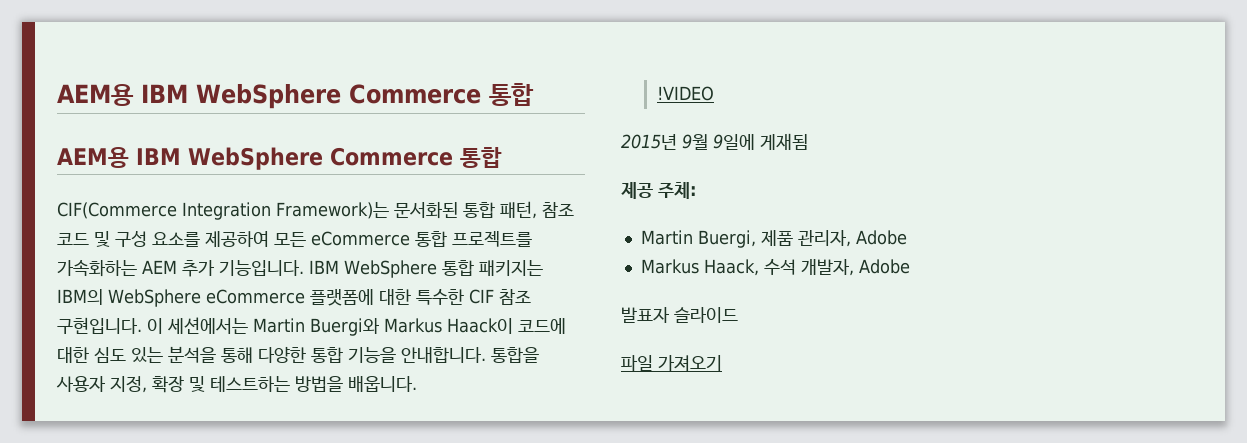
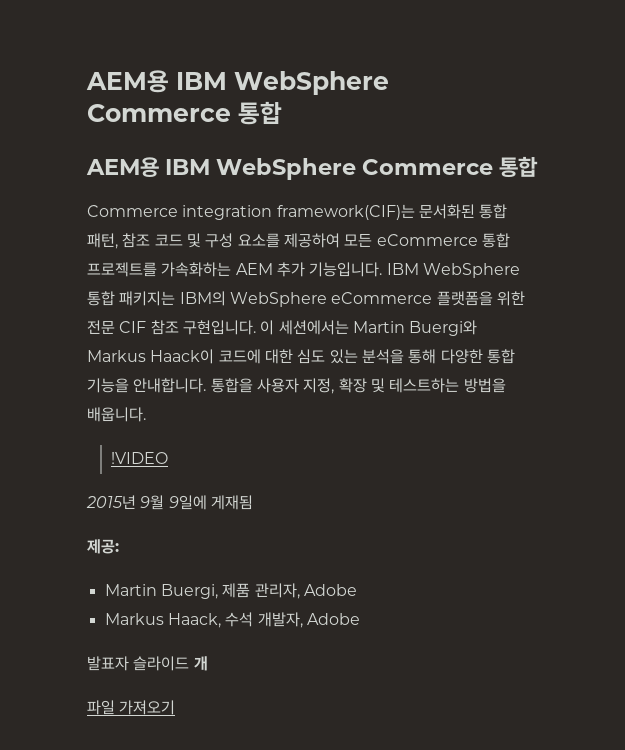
[57,202,389,220] CIF(Commerce Integration Framework)는 -> [87,204,415,220] Commerce integration framework(CIF)는
[309,289,464,306] 플랫폼에 대한 특수한 -> [436,291,525,306] [87,320,115,334] 플랫폼을 위한 전문
[621,182,696,199] 제공 주체: -> [87,539,119,554] 제공:
(738, 315) none -> [193,656,208,671] 개

